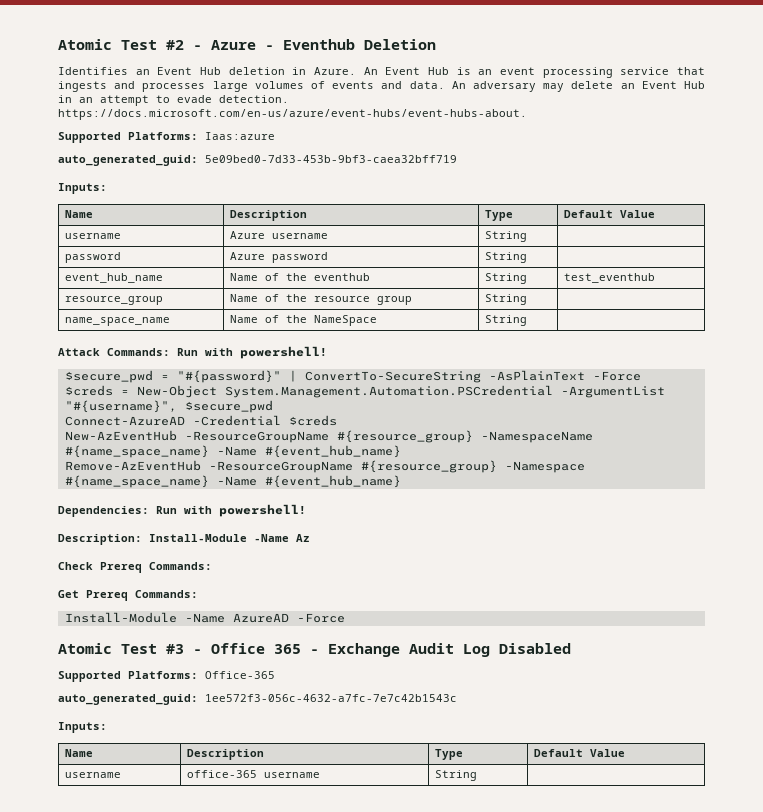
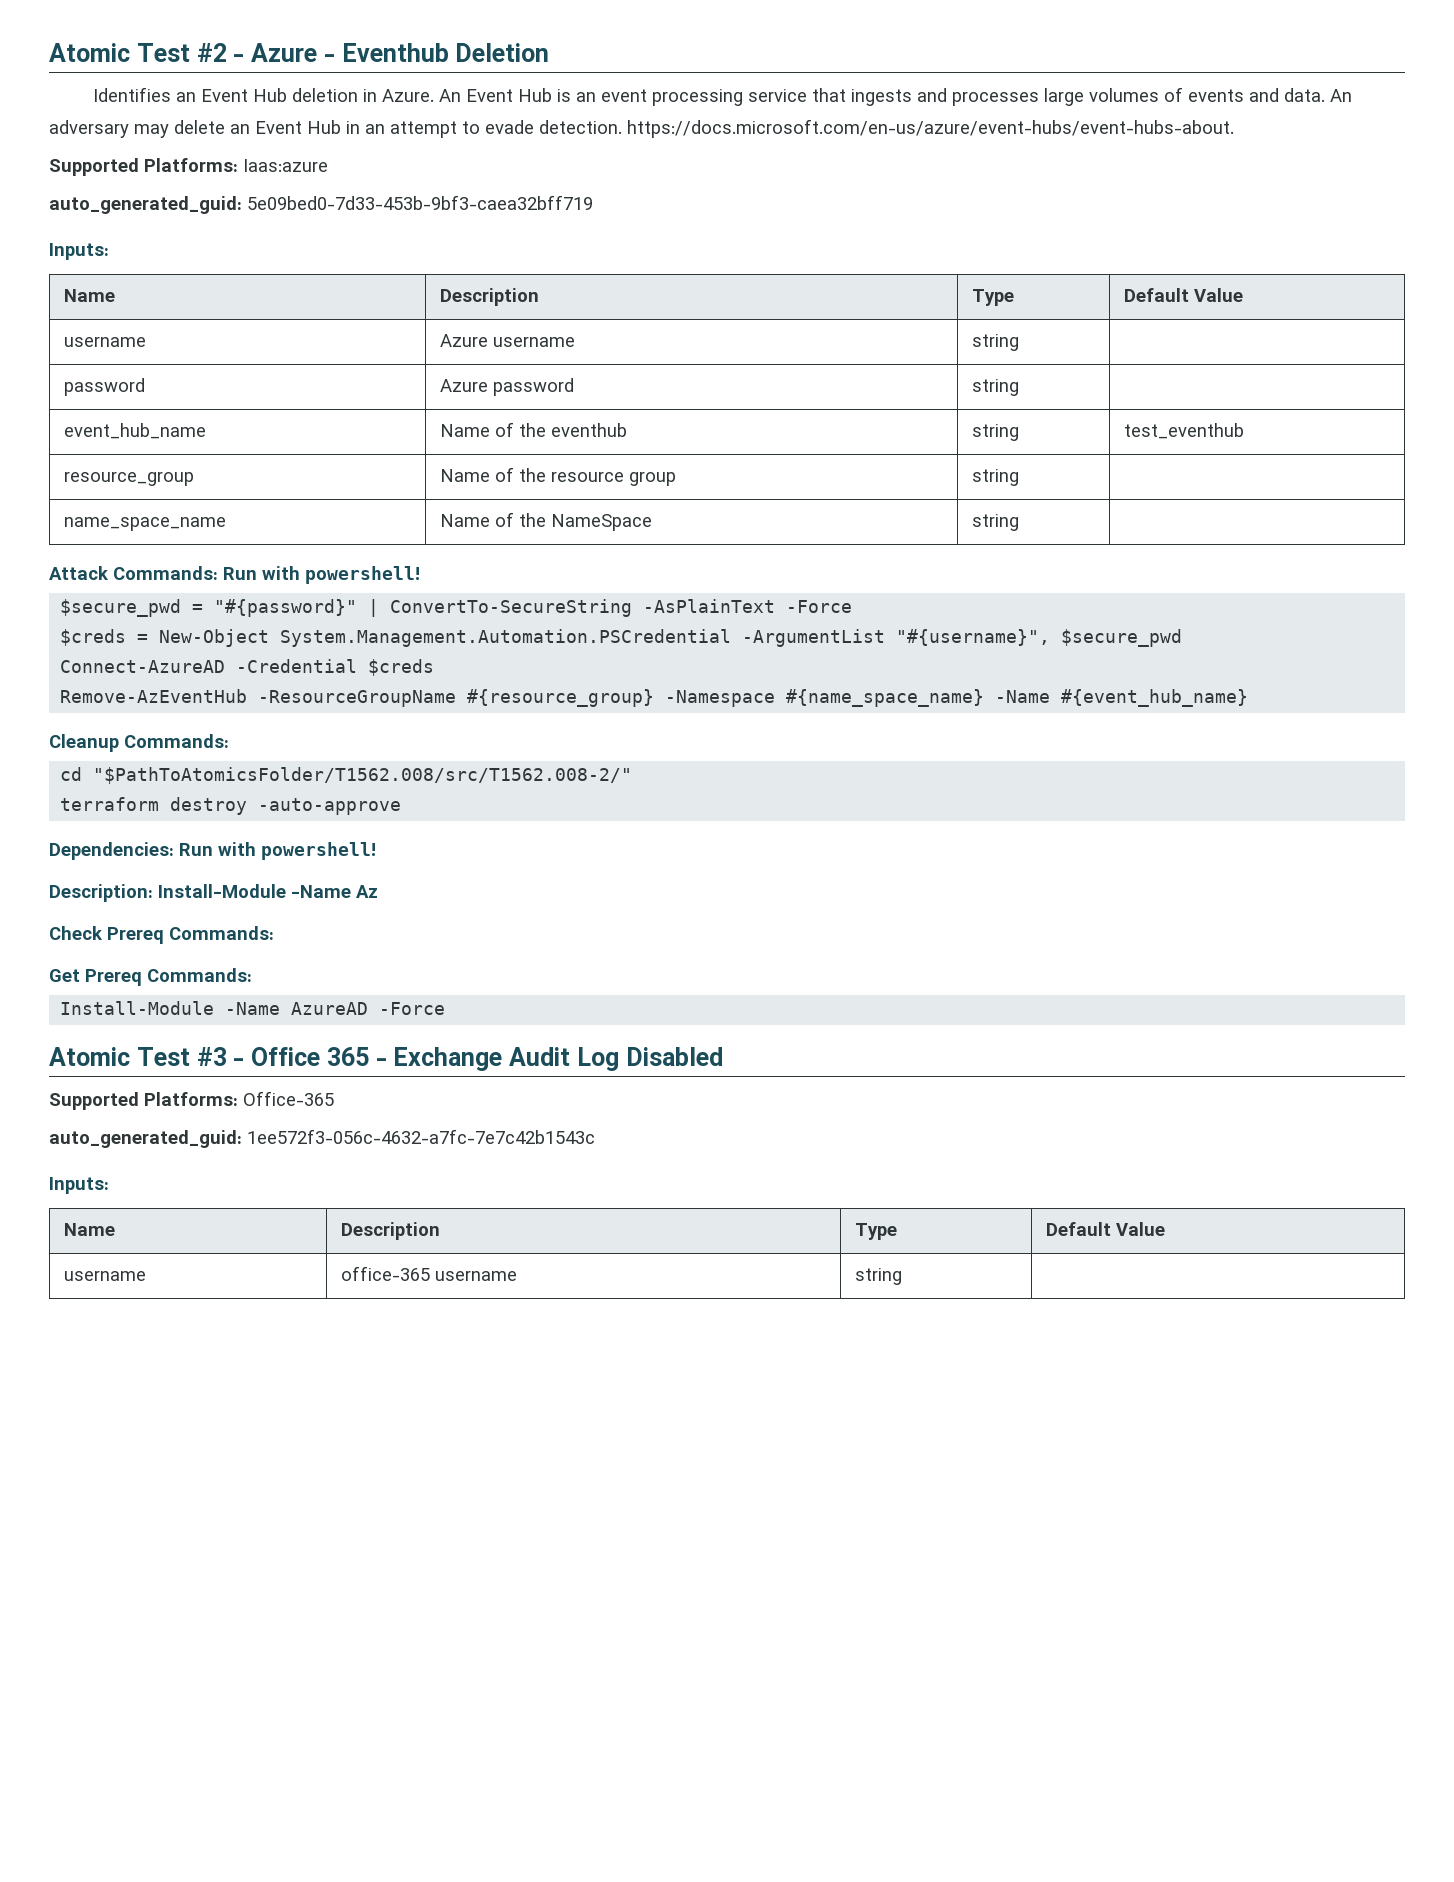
[485,231,528,242] String -> [971,334,1019,351] string
[485,252,528,263] String -> [971,379,1019,396] string
[485,273,528,284] String -> [971,424,1019,441] string
[485,294,528,305] String -> [971,469,1019,486] string
[485,315,528,326] String -> [971,514,1019,531] string
[64,430,593,443] [64,445,401,458] // New-AzEventHub -ResourceGroupName #{resource_group} -NamespaceName #{name_space_name} -Name #{event_hub_name} -> (435, 667) none
(401, 481) none -> [49,734,229,752] [60,767,633,784] [60,797,402,815] // Cleanup Commands: // cd "$PathToAtomicsFolder/T1562.008/src/T1562.008-2/" // terraform destroy -auto-approve
[435,770,478,781] String -> [854,1268,902,1285] string

